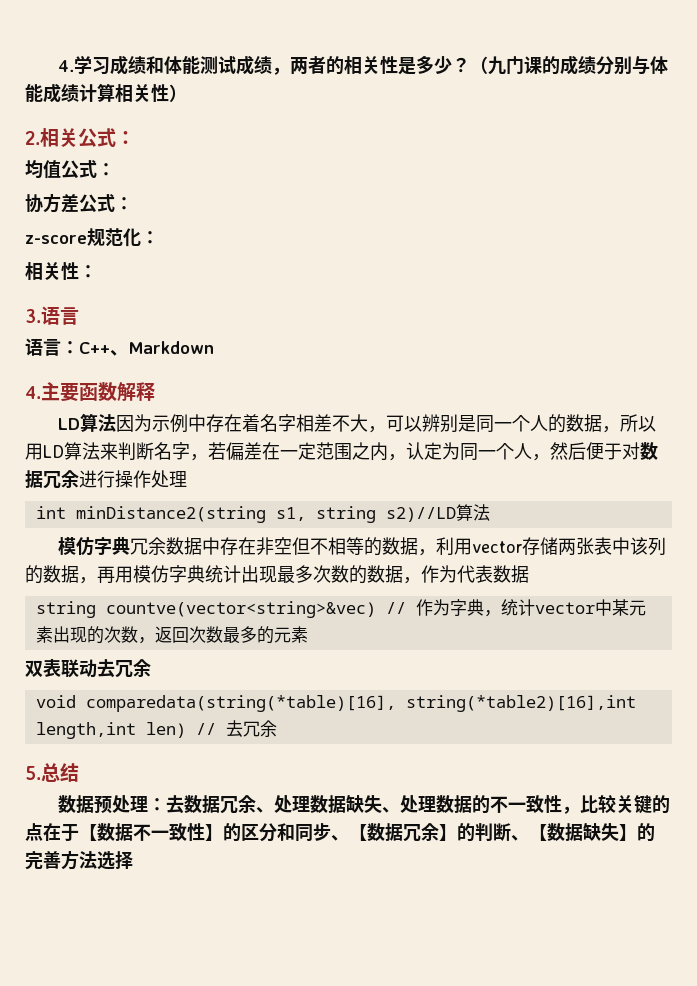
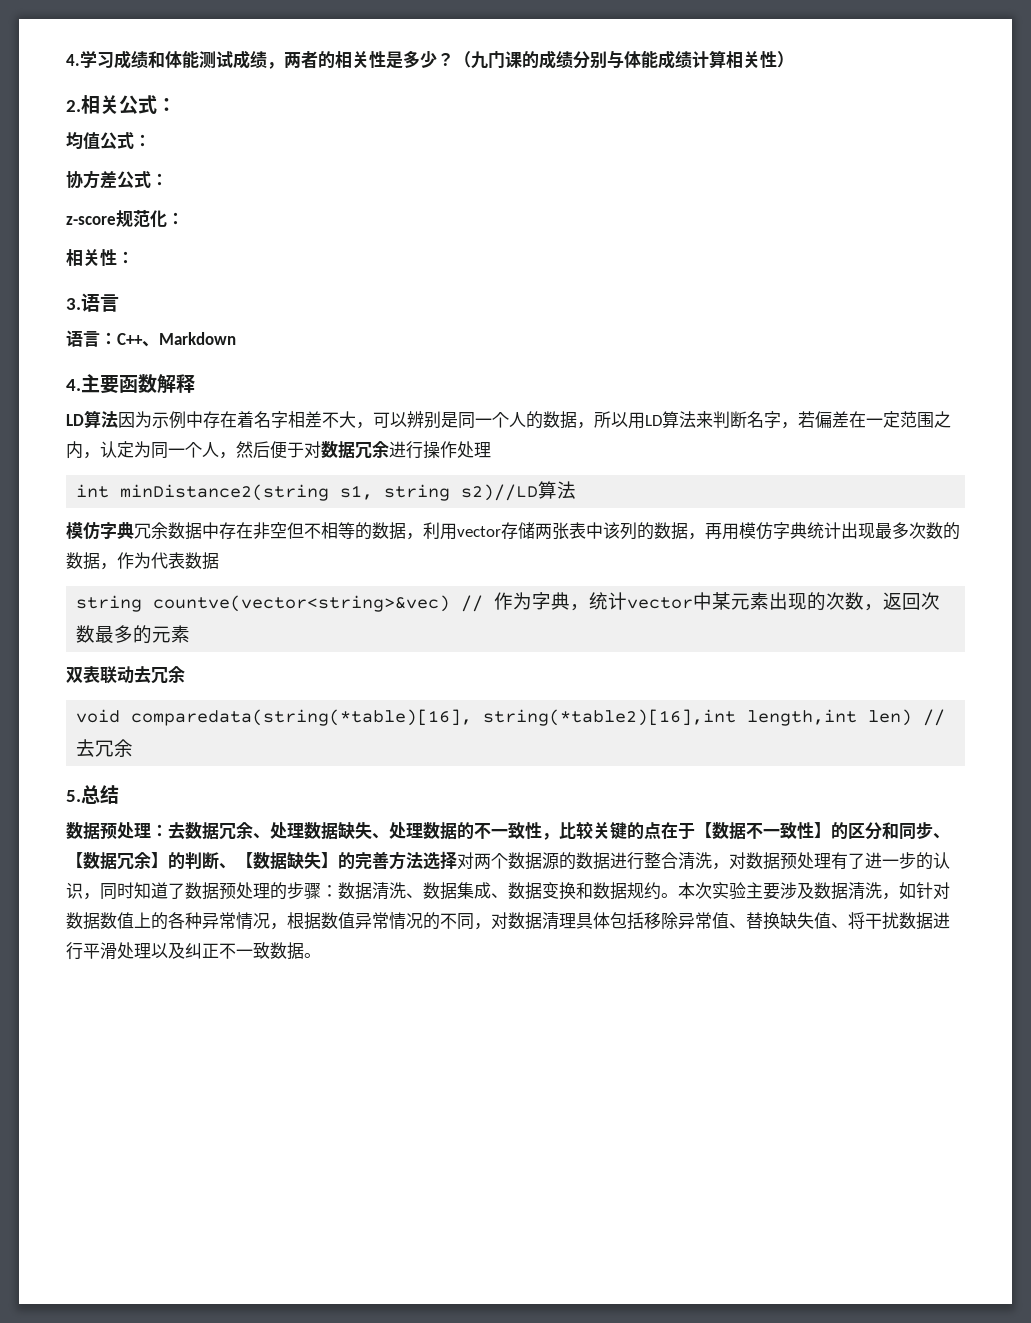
(133, 860) none -> [457,852,950,870] [66,882,950,900] [66,912,950,930] [66,942,321,960] 对两个数据源的数据进行整合清洗，对数据预处理有了进一步的认识，同时知道了数据预处理的步骤：数据清洗、数据集成、数据变换和数据规约。本次实验主要涉及数据清洗，如针对数据数值上的各种异常情况，根据数值异常情况的不同，对数据清理具体包括移除异常值、替换缺失值、将干扰数据进行平滑处理以及纠正不一致数据。

